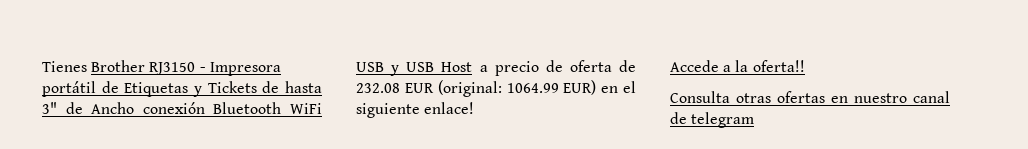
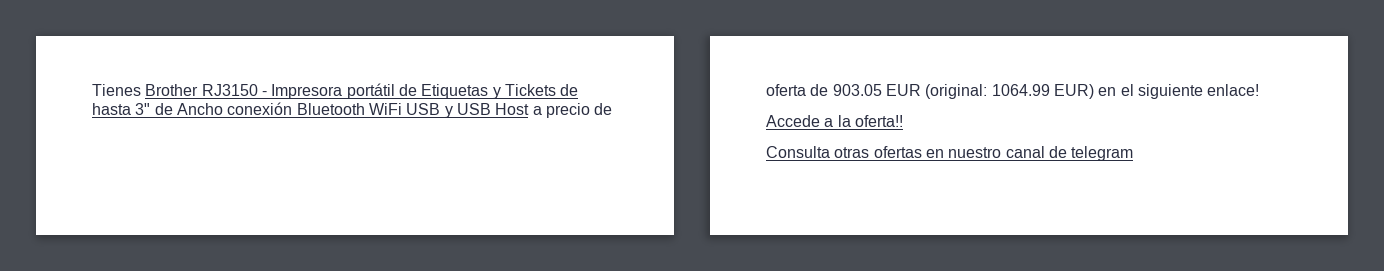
[356,83,400,93] 232.08 -> [832,84,882,96] 903.05

